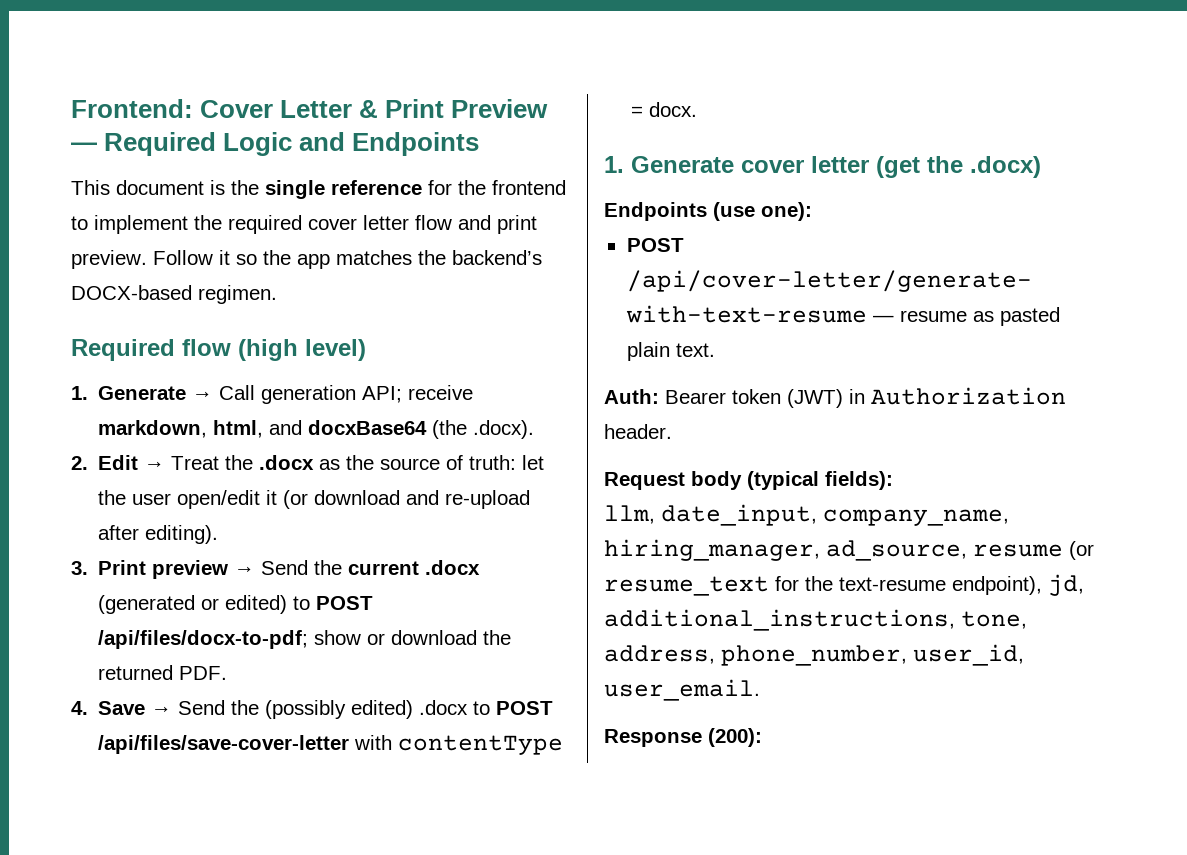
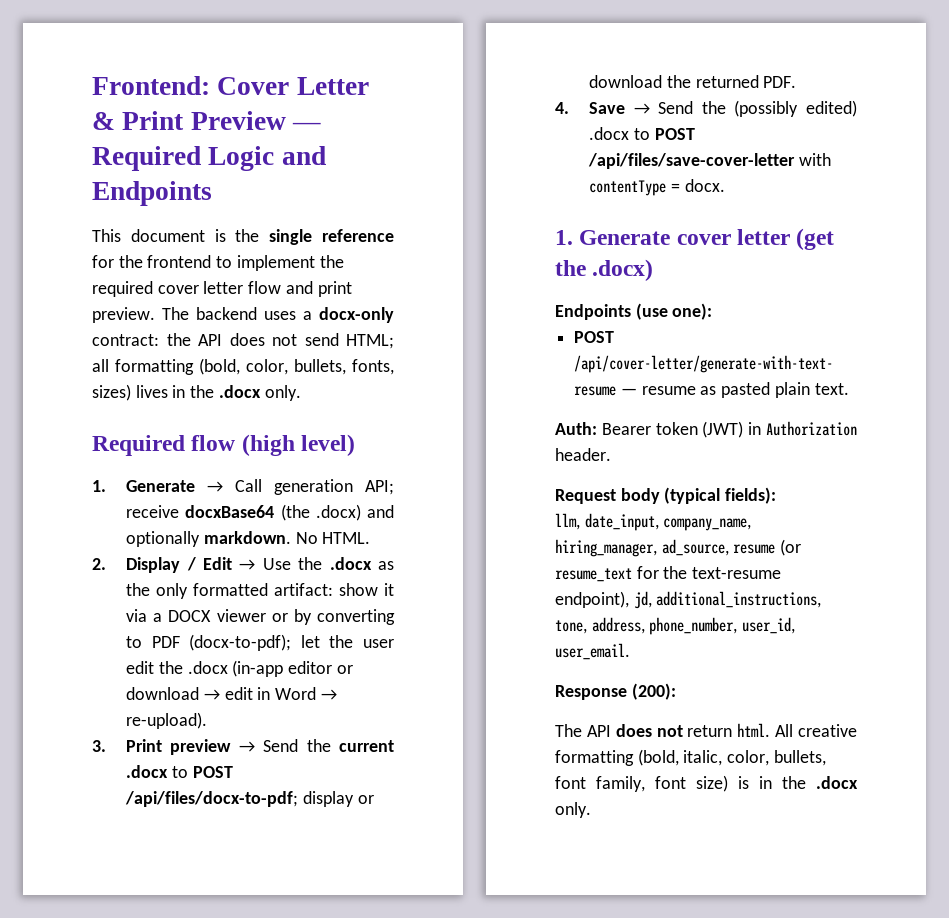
[153,250,542,269] [71,285,277,304] Follow it so the app matches the backend’s DOCX-based regimen. -> [162,307,394,323] [92,333,394,349] [92,358,394,375] [92,384,301,401] The backend uses a docx-only contract: the API does not send HTML; all formatting (bold, color, bullets, fonts, sizes) lives in the .docx only.
[98,420,535,439] markdown, html, and docxBase64 (the .docx). -> [185,504,395,521] [126,531,371,547] docxBase64 (the .docx) and optionally markdown. No HTML.
(88, 463) none -> [126,557,196,573] Display /
[171,456,220,470] Treat -> [262,558,291,570] Use
[380,455,545,470] [98,490,531,509] [98,525,219,544] source of truth: let the user open/edit it (or download and re-upload after editing). -> [156,583,394,599] [126,609,395,625] [126,634,395,651] [126,660,353,677] [126,687,337,700] [126,712,208,729] only formatted artifact: show it via a DOCX viewer or by converting to PDF (docx-to-pdf); let the user edit the .docx (in-app editor or download → edit in Word → re-upload).
[98,595,288,614] (generated or edited) -> (169, 771) none
[314,630,362,645] show -> [302,791,354,807] display
(762, 737) none -> [555,723,857,737] [555,749,826,766] [555,775,858,792] [555,802,591,818] // The API does not return html. All creative formatting (bold, italic, color, bullets, font family, font size) is in the .docx only.

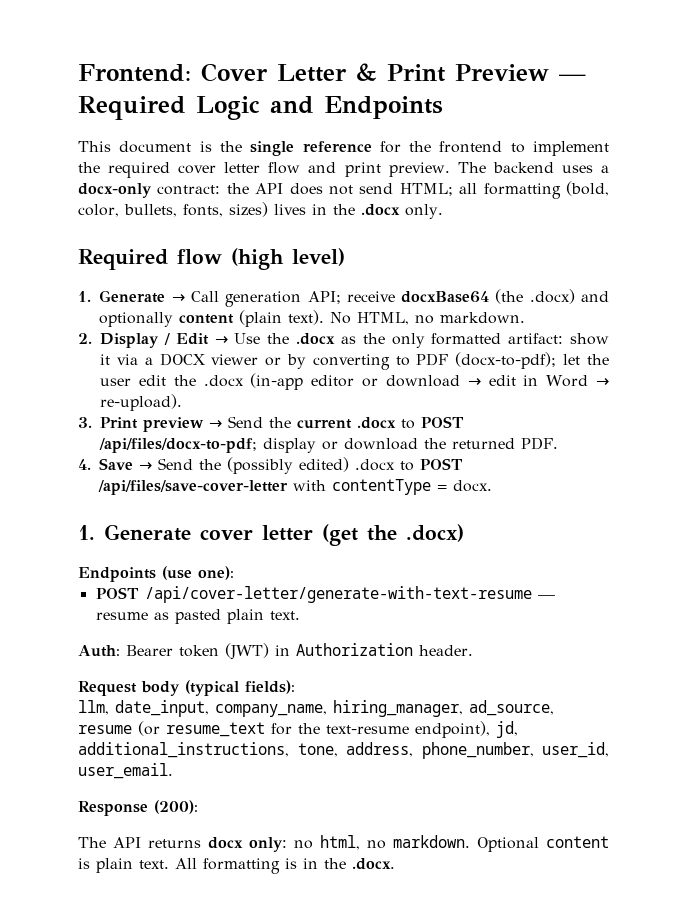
[203,531,371,544] markdown. No HTML. -> [179,310,526,327] content (plain text). No HTML, no markdown.
[615,723,857,737] [555,749,826,766] [555,775,728,792] does not return html. All creative formatting (bold, italic, color, bullets, font family, font size) -> [148,835,609,852] [78,858,280,874] returns docx only: no html, no markdown. Optional content is plain text. All formatting
[816,776,858,789] [555,802,591,818] .docx only. -> [352,858,395,870] .docx.

